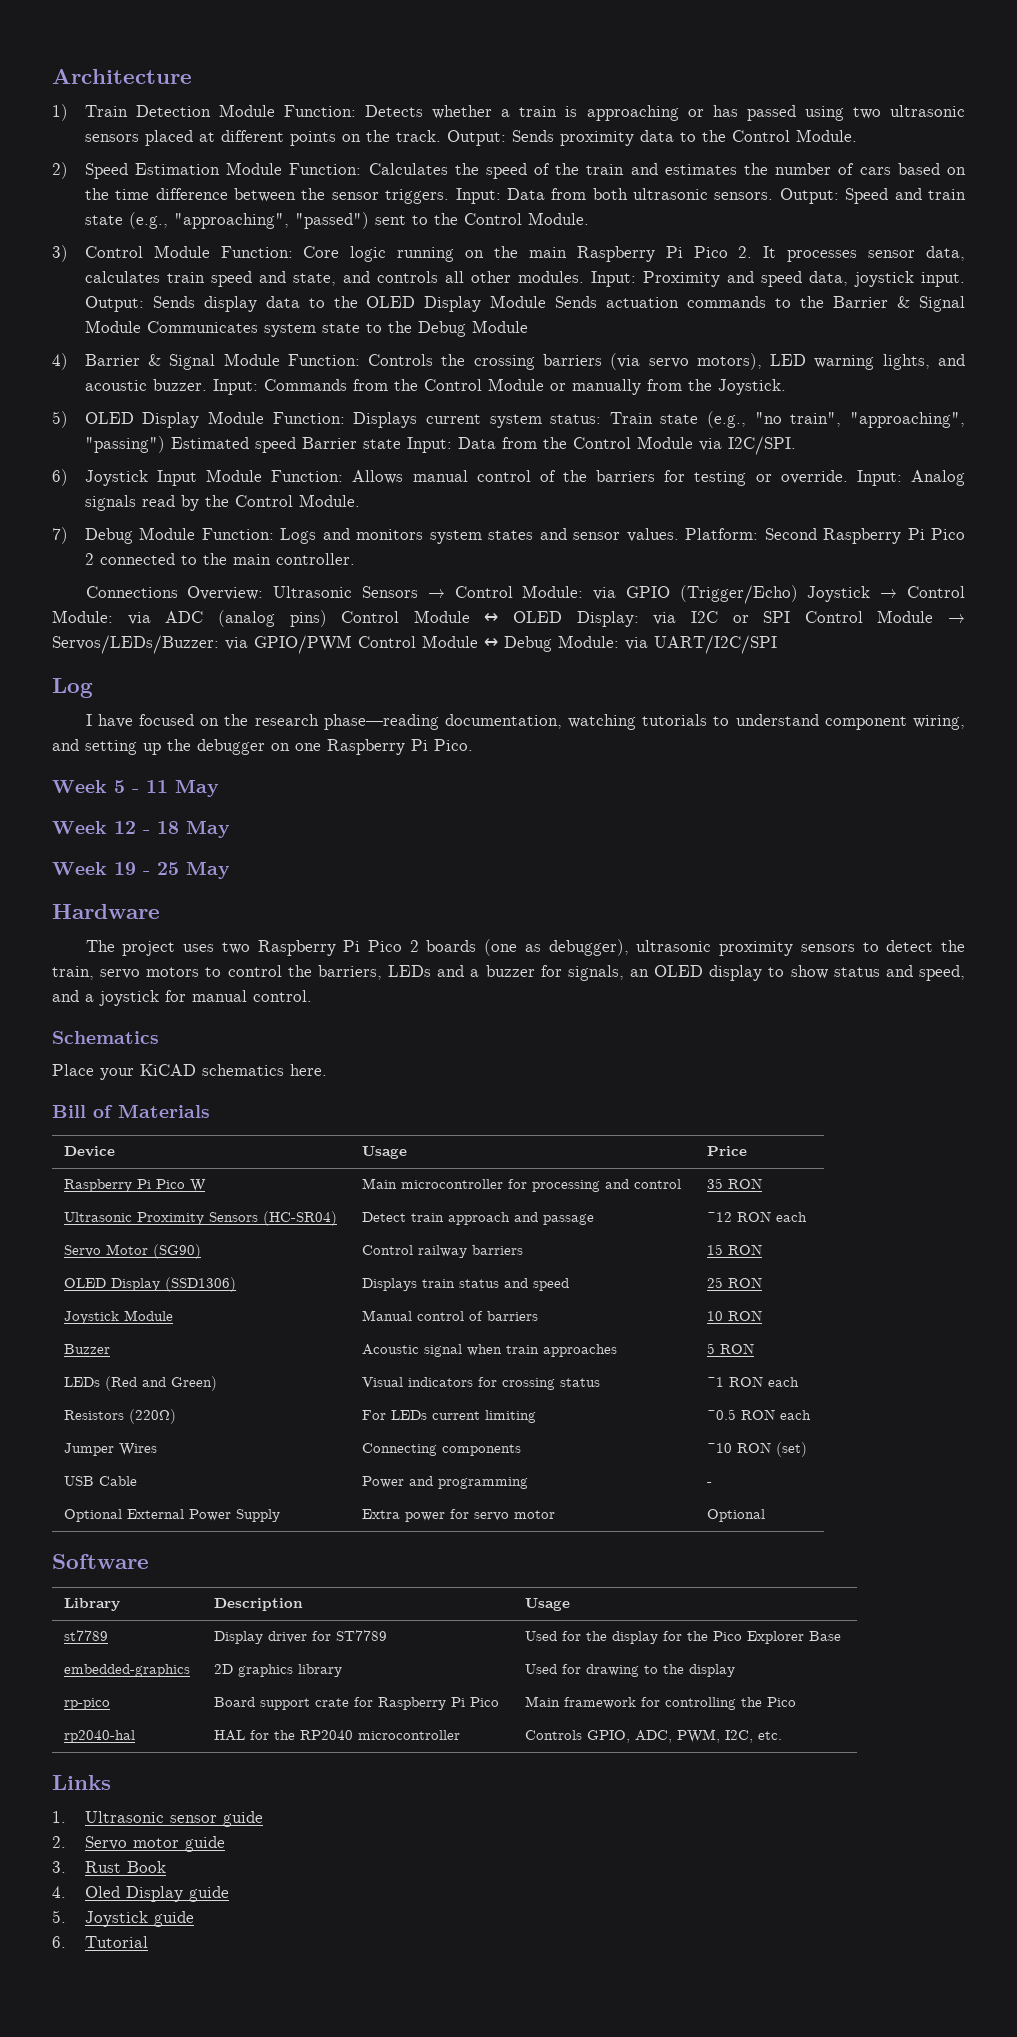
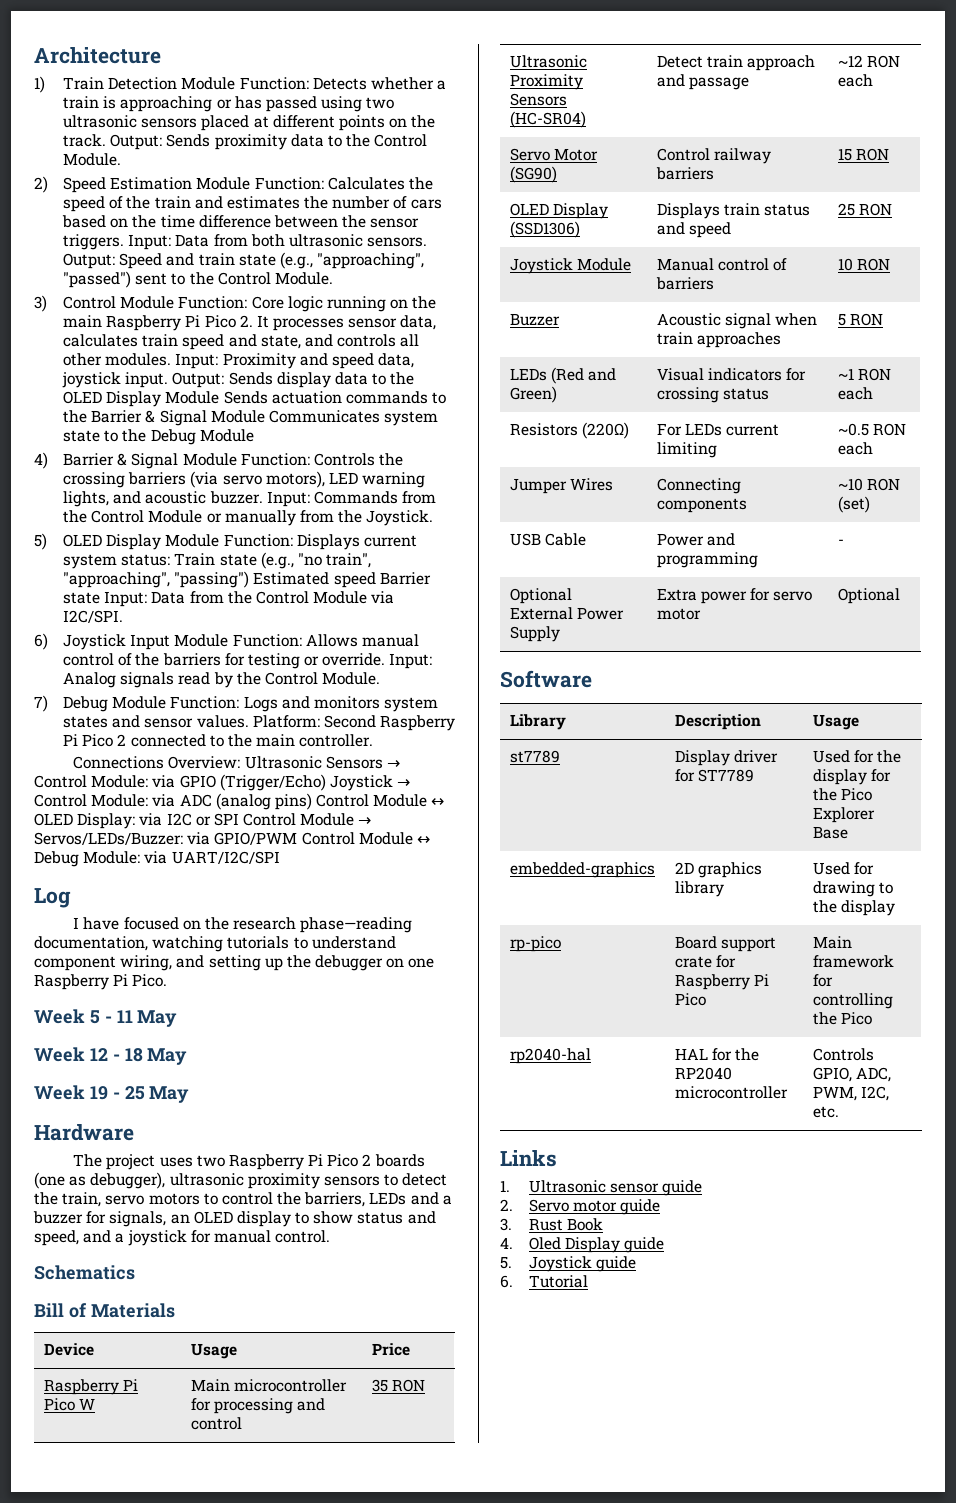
[52,1064,327,1080] // Place your KiCAD schematics here. -> (135, 1272) none

